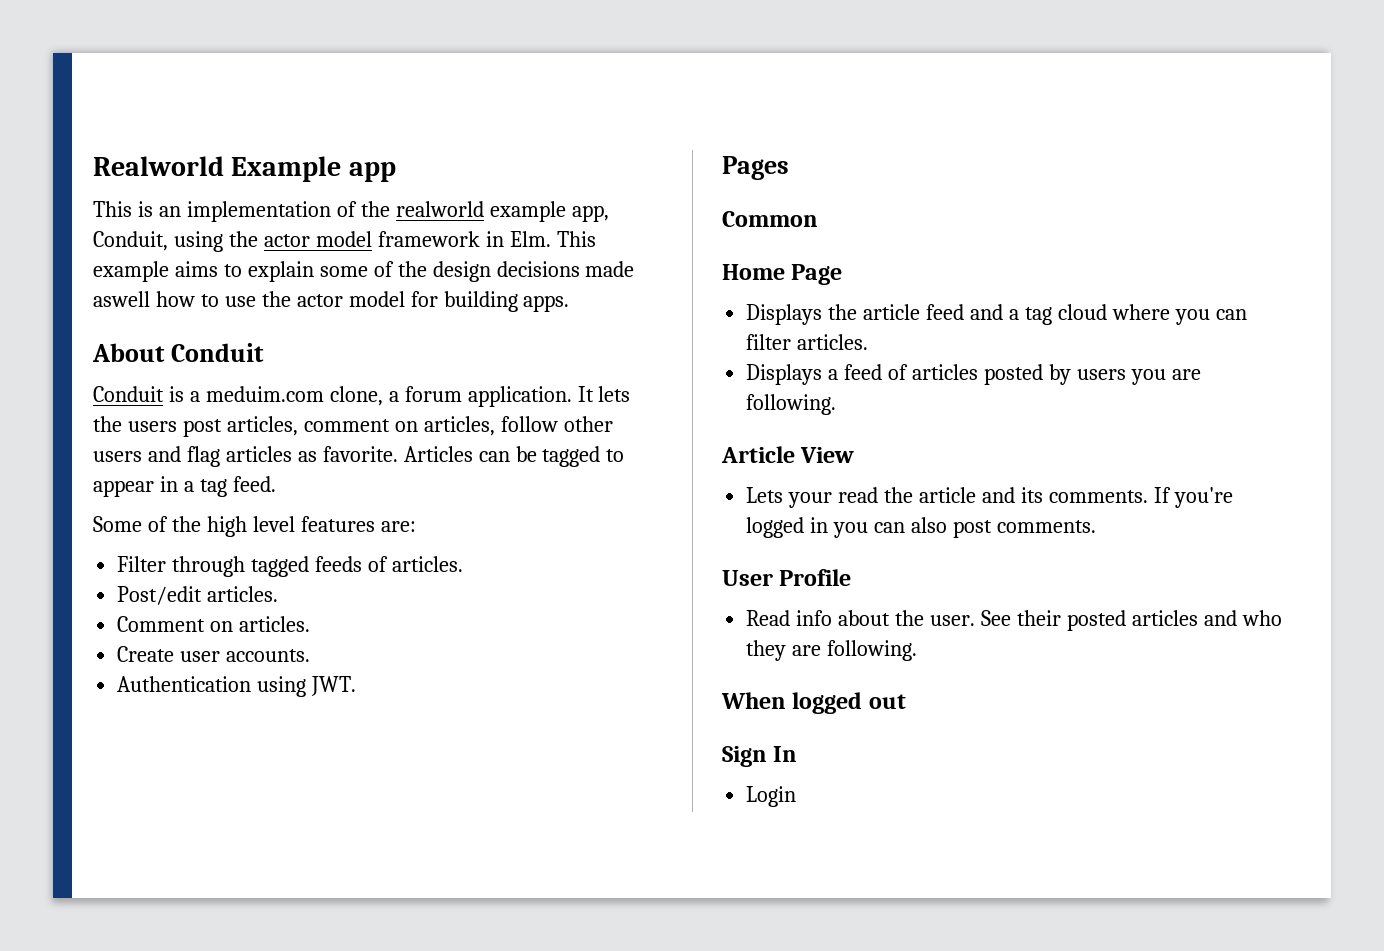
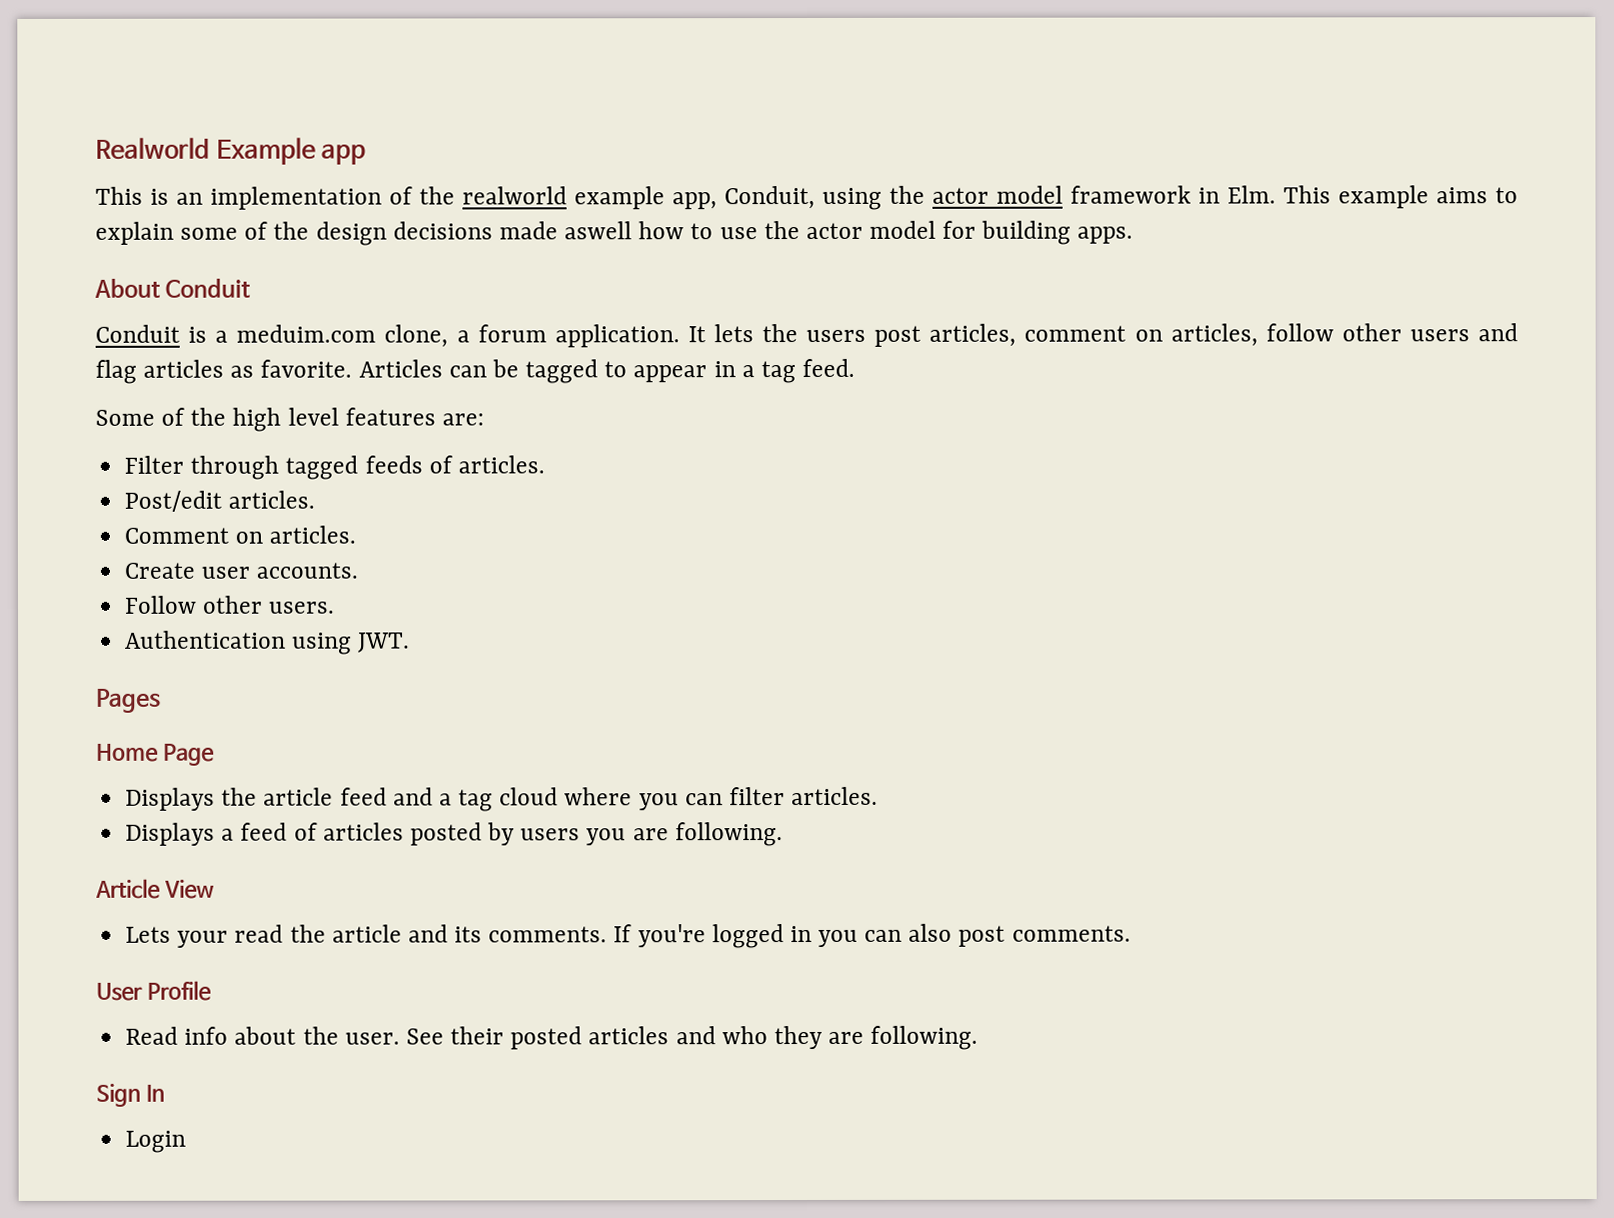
(311, 655) none -> [124,595,336,614] // Follow other users.
[722,211,818,227] // Common -> (161, 700) none
[721,692,906,714] // When logged out -> (979, 1037) none

